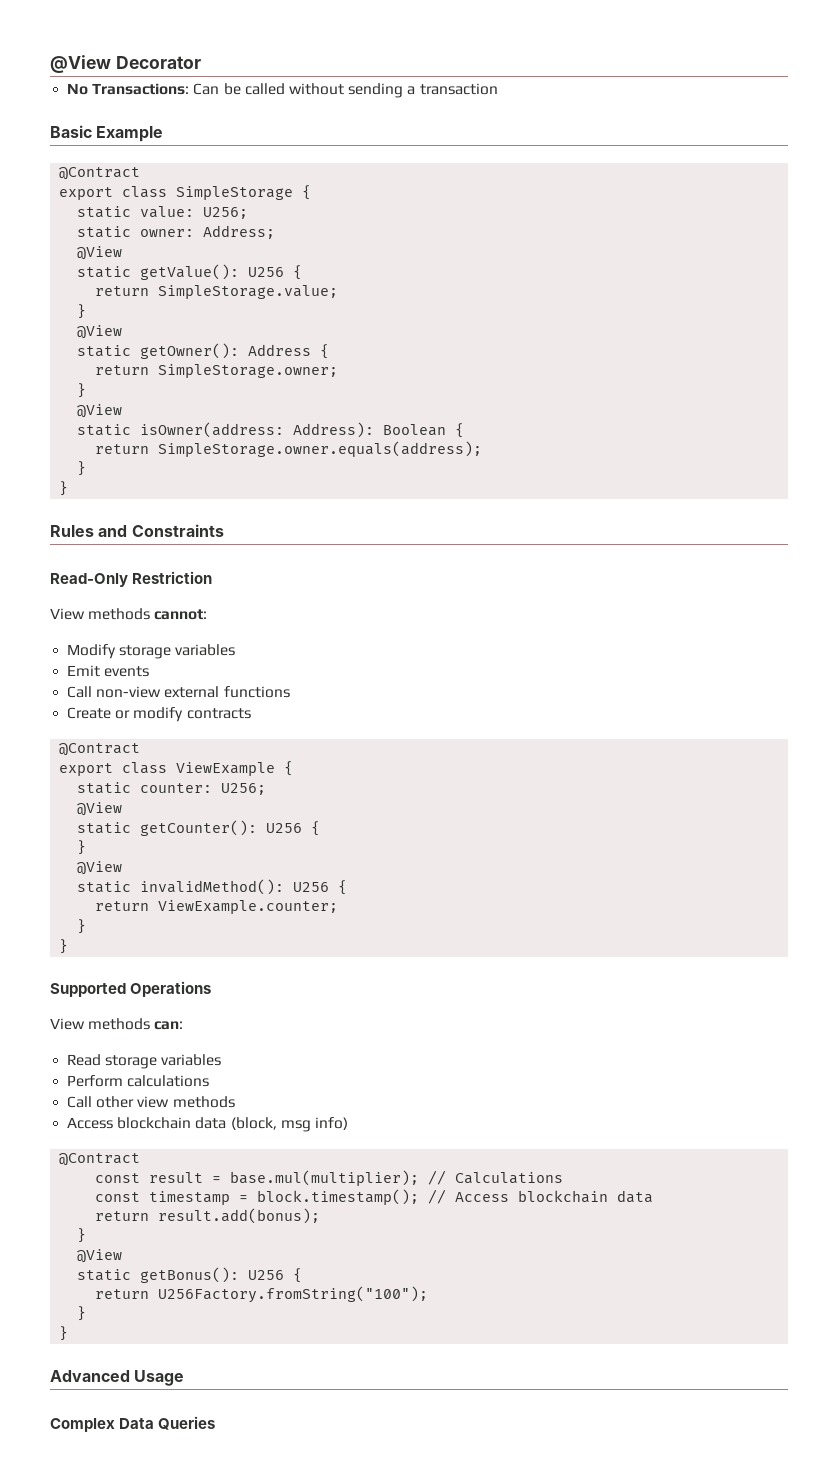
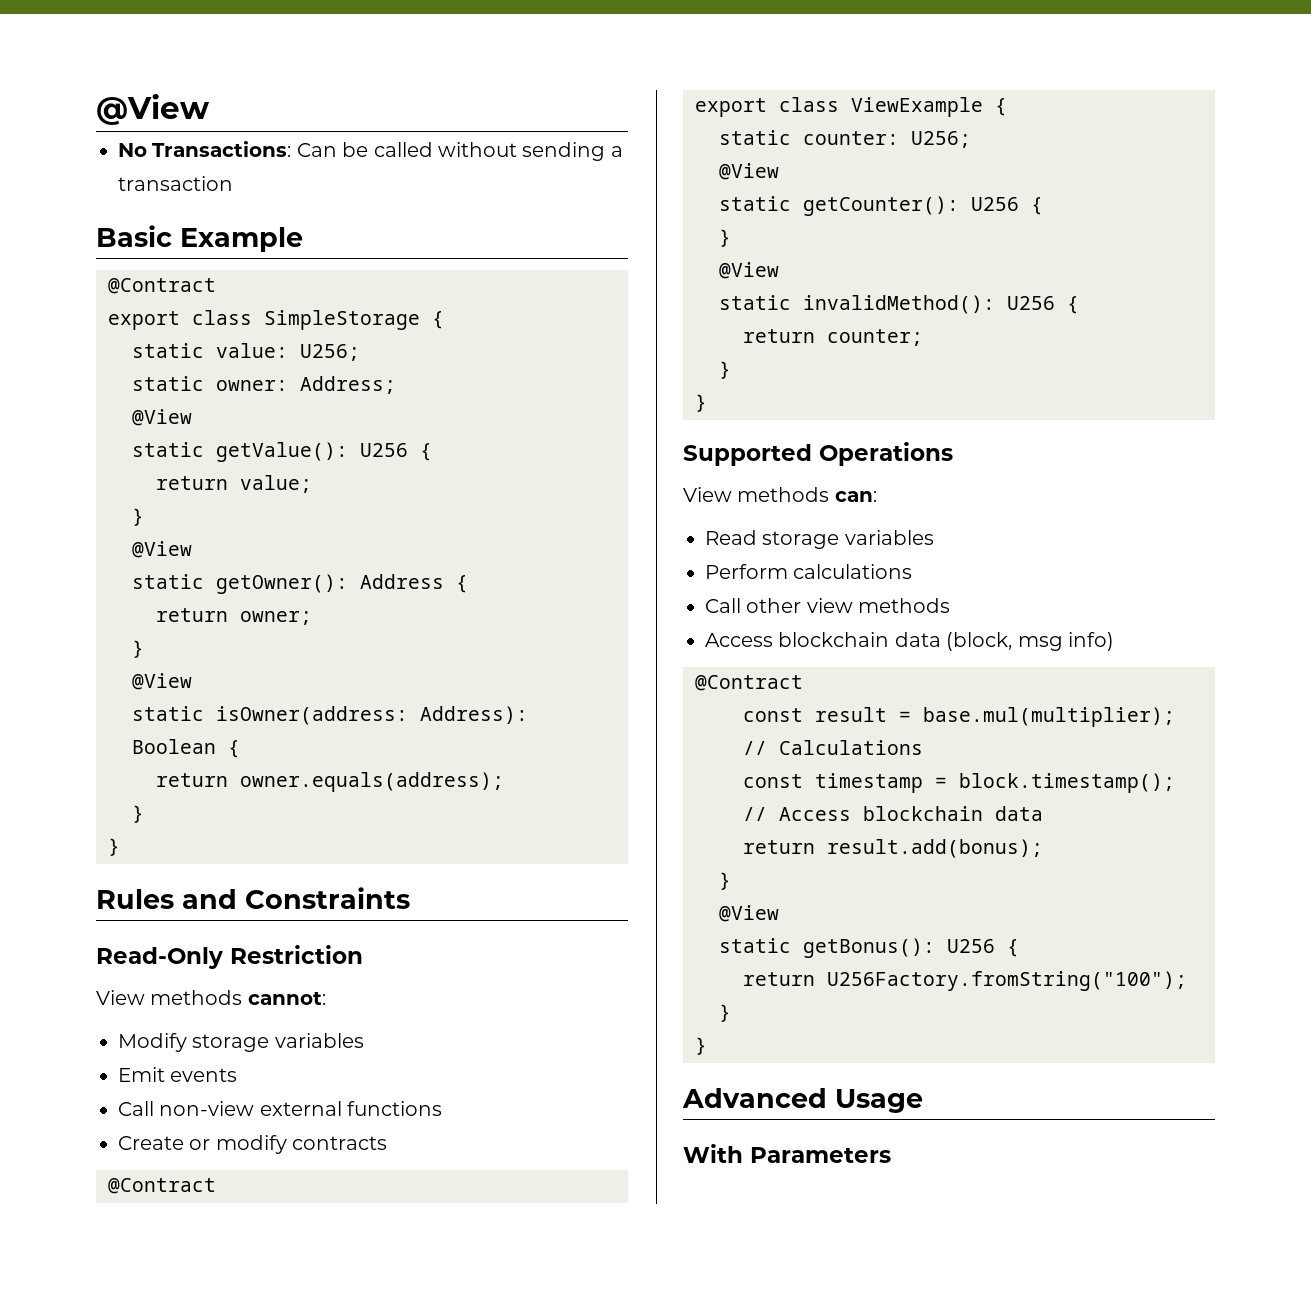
[50,55,201,73] @View Decorator -> [96,94,210,125] @View
[158,285,339,299] SimpleStorage.value; -> [240,475,312,493] value;
[158,364,339,378] SimpleStorage.owner; -> [240,611,312,625] owner;
[158,441,483,457] SimpleStorage.owner.equals(address); -> [240,772,504,792] owner.equals(address);
[158,900,339,914] ViewExample.counter; -> [827,329,923,346] counter;
[50,1416,216,1432] Complex Data Queries -> [683,1144,891,1163] With Parameters

